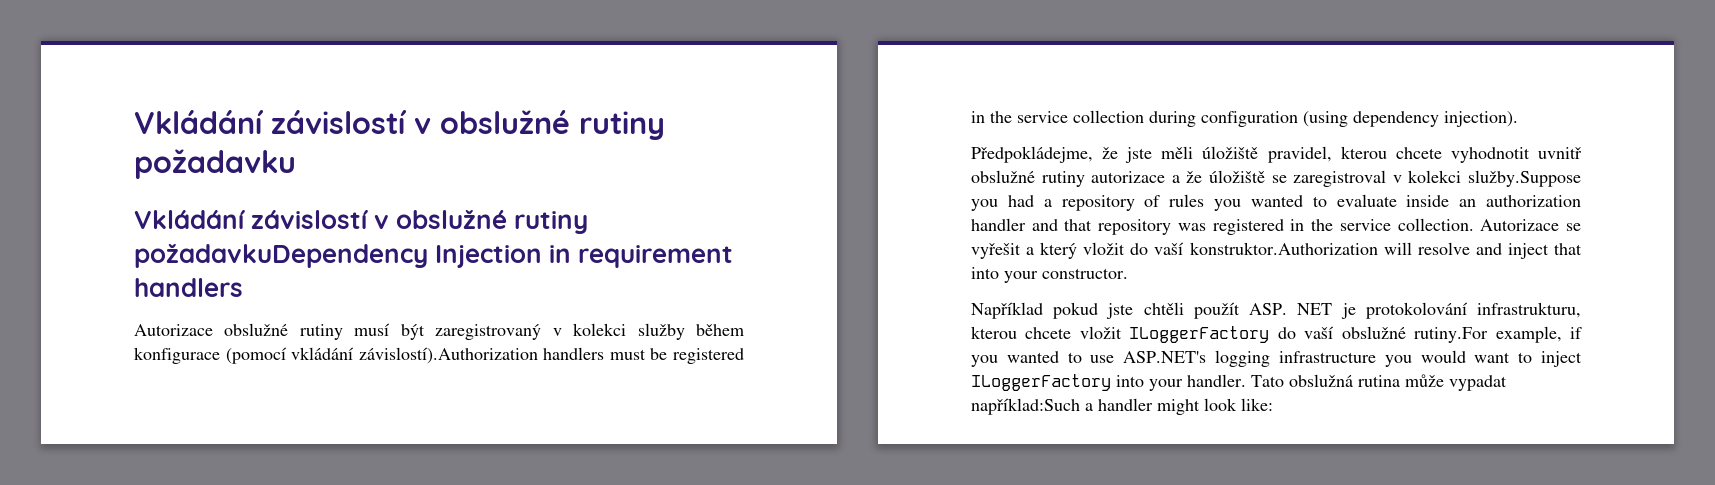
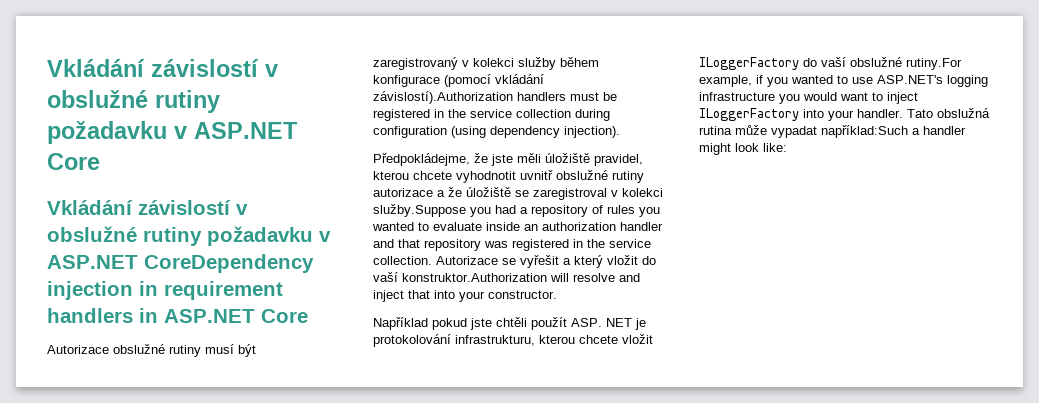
[134,110,665,140] [134,149,296,179] [134,210,589,234] [134,244,543,268] Vkládání závislostí v obslužné rutiny požadavku // Vkládání závislostí v obslužné rutiny požadavkuDependency Injection -> [47,59,278,77] [47,90,220,113] [47,121,298,144] [47,153,100,170] [47,200,248,215] [47,226,331,246] [47,254,314,273] [47,281,133,300] Vkládání závislostí v obslužné rutiny požadavku v ASP.NET Core // Vkládání závislostí v obslužné rutiny požadavku v ASP.NET CoreDependency injection
(243, 287) none -> [139,308,308,323] in ASP.NET Core

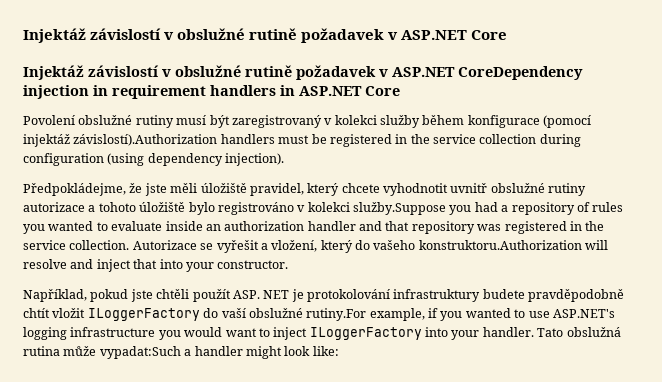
[47,59,278,77] [47,90,220,113] [47,121,167,144] Vkládání závislostí v obslužné rutiny požadavku -> [23,28,385,43] Injektáž závislostí v obslužné rutině požadavek
[47,200,248,215] [47,226,313,246] Vkládání závislostí v obslužné rutiny požadavku -> [23,65,376,80] Injektáž závislostí v obslužné rutině požadavek
[47,345,109,354] Autorizace -> [23,115,75,125] Povolení
[495,74,544,84] vkládání -> [23,134,70,147] injektáž
[373,171,409,180] kterou -> [307,183,340,196] který
[448,187,607,200] že úložiště se zaregistroval -> [98,202,294,215] tohoto úložiště bylo registrováno
[574,255,656,268] [373,272,547,282] který vložit do vaší konstruktor.Authorization -> [271,240,582,253] vložení, který do vašeho konstruktoru.Authorization
[373,317,428,330] Například -> [23,289,87,302] Například,
[455,335,618,346] infrastrukturu, kterou chcete -> [393,289,625,302] [23,308,50,318] infrastruktury budete pravděpodobně chtít
[771,125,908,138] vypadat například:Such -> [99,346,181,359] vypadat:Such

